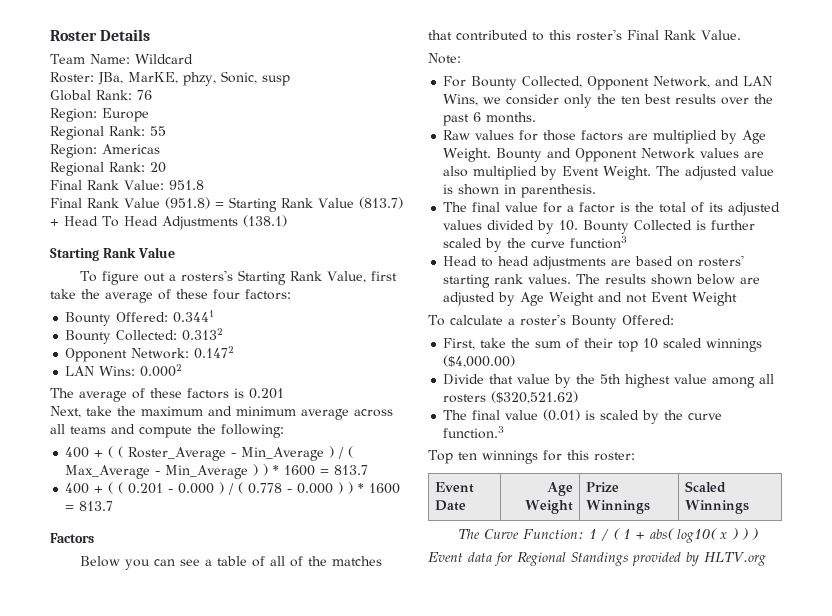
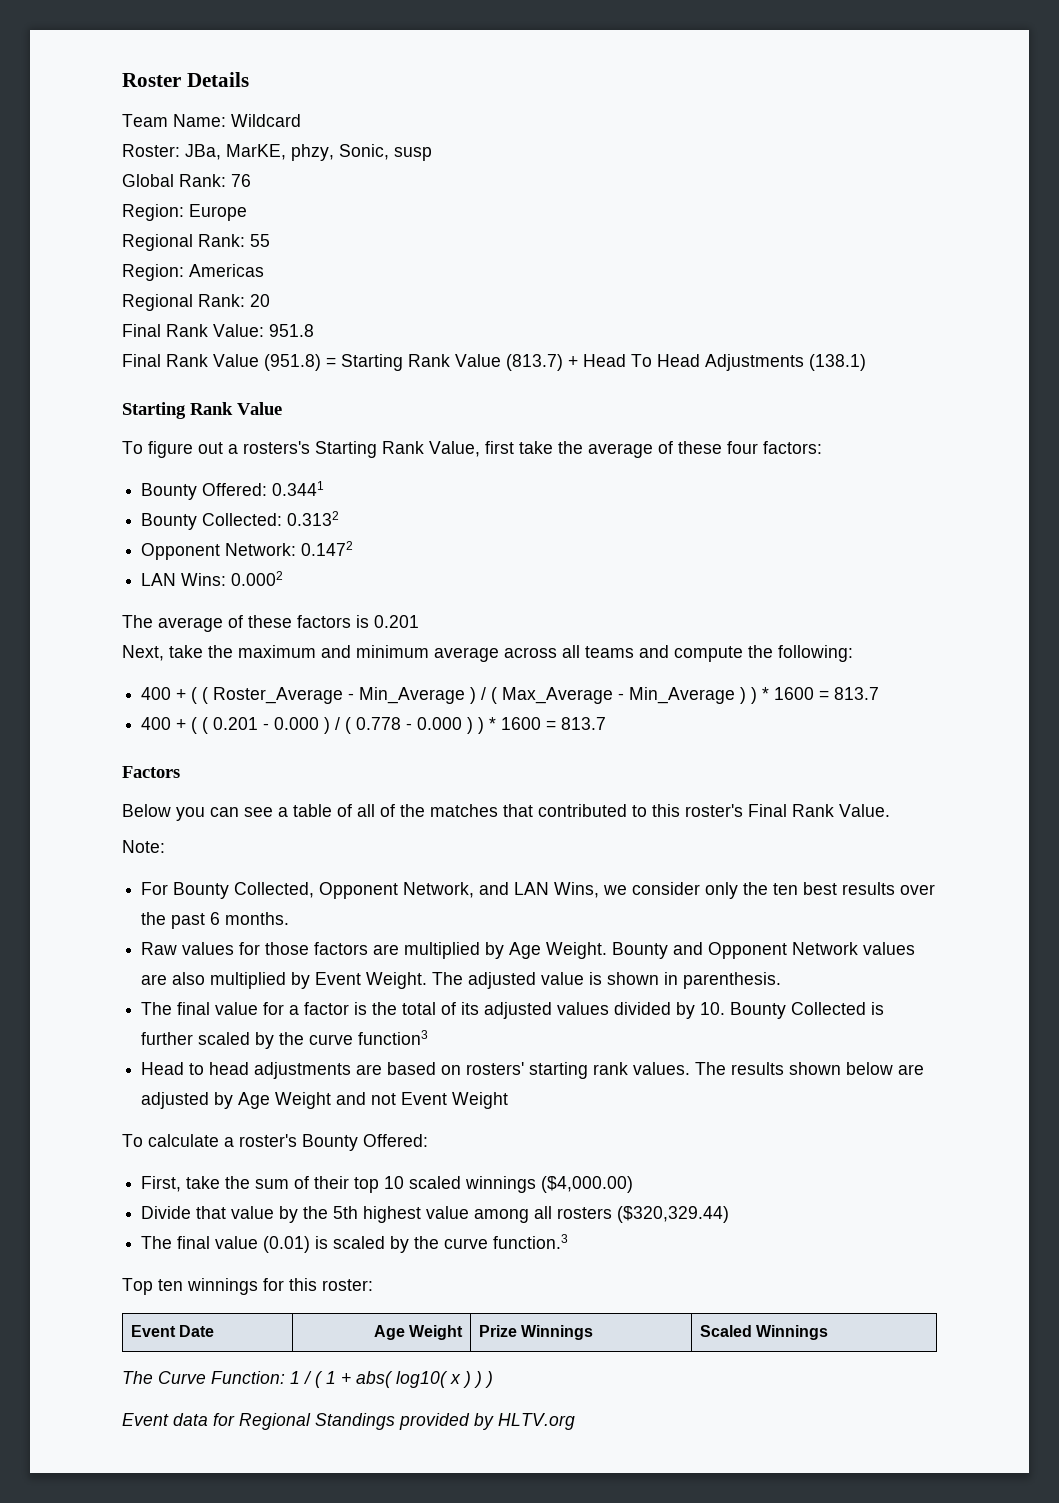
[491,391,579,404] ($320,521.62) -> [617,1206,730,1223] ($320,329.44)

